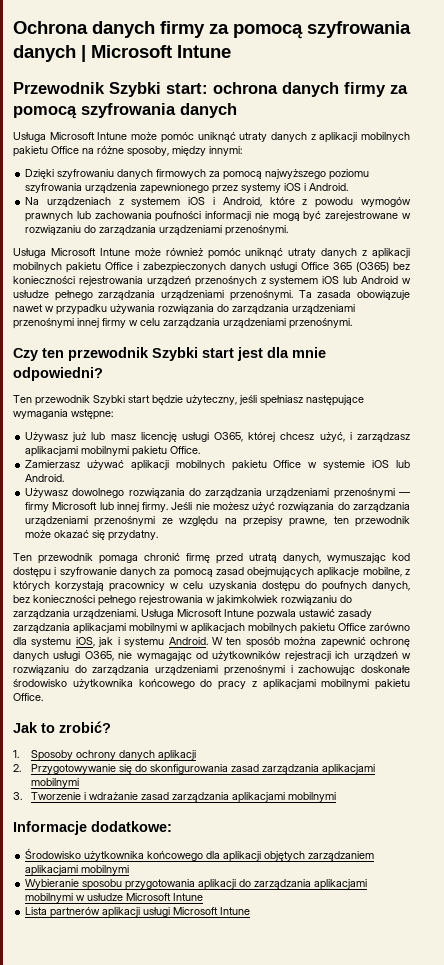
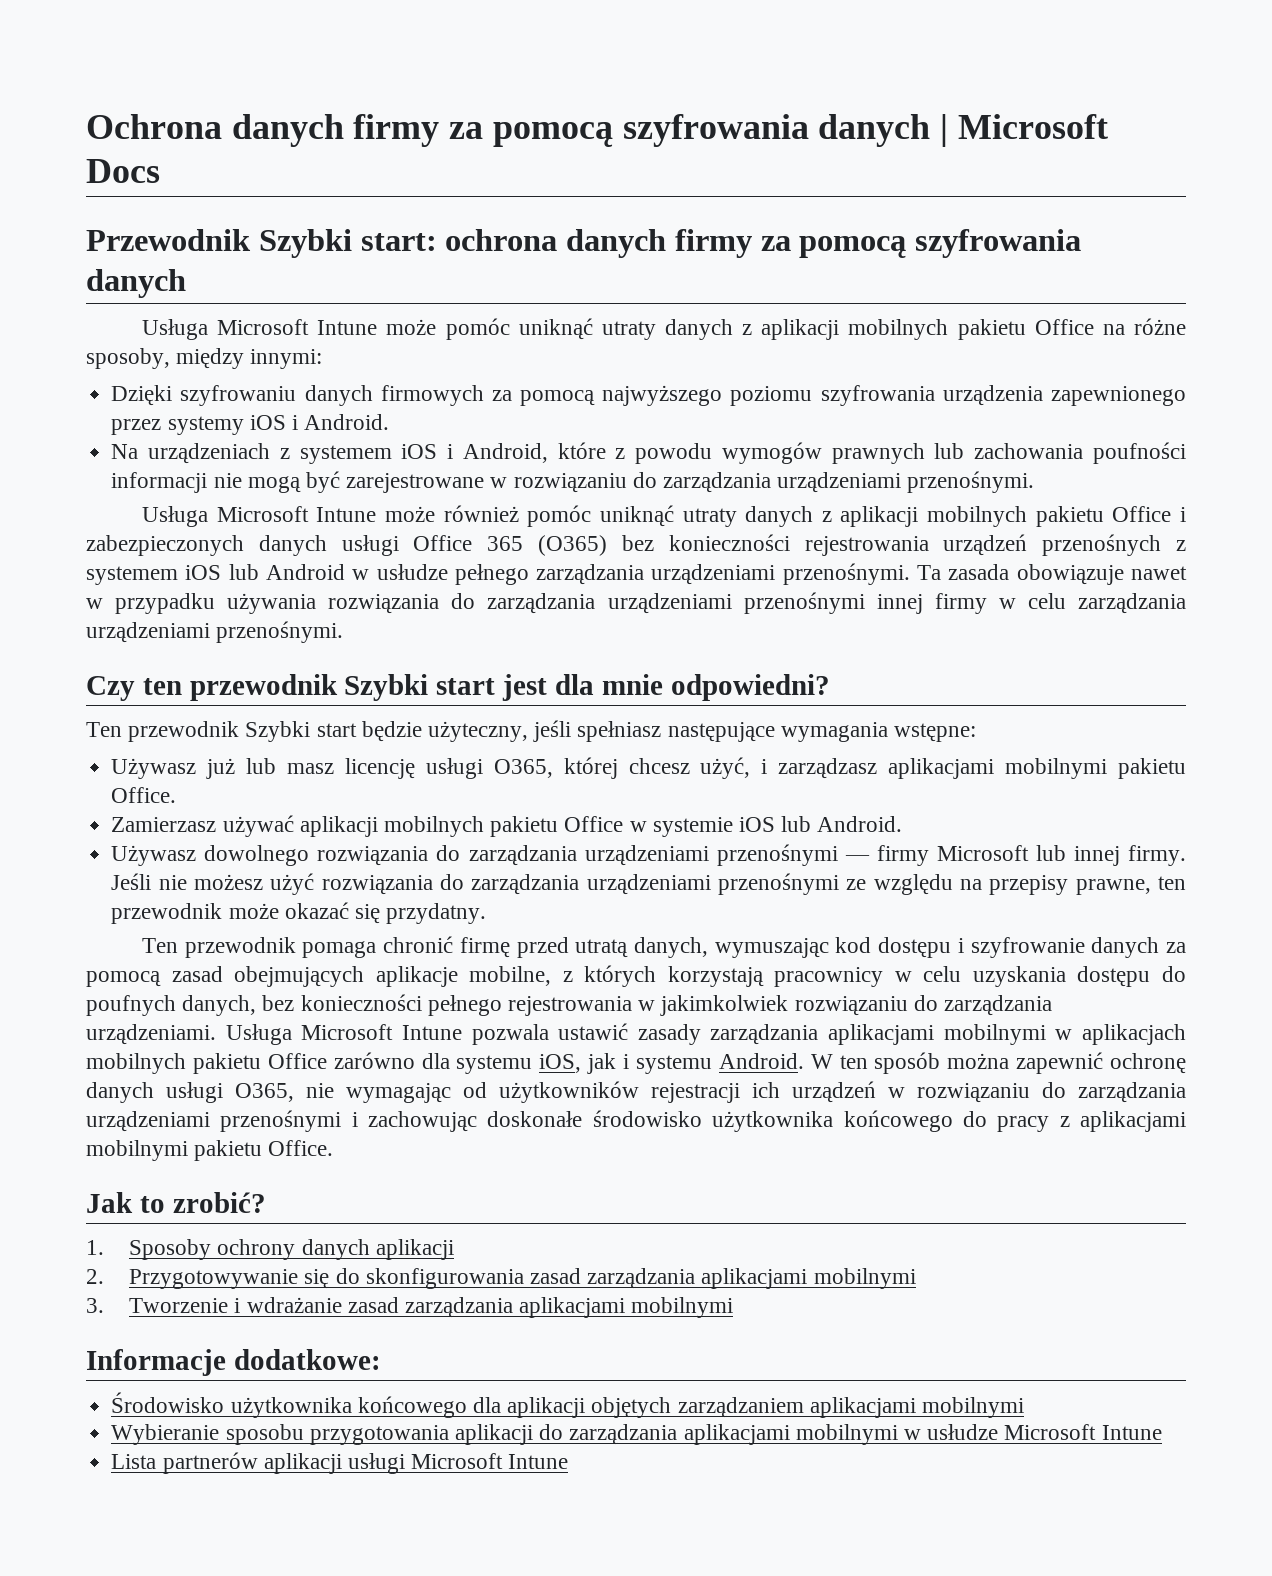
[177,45,231,58] Intune -> [86,159,160,183] Docs

